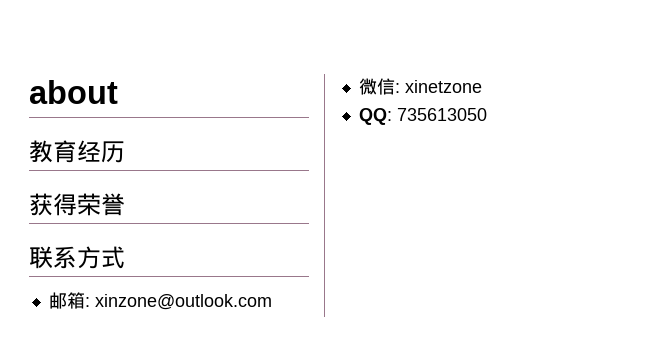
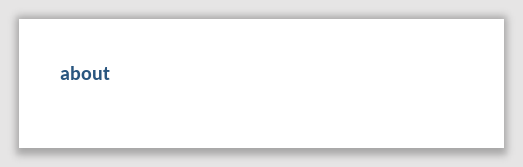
[29,140,125,163] [29,193,125,216] [29,246,125,269] [48,292,272,310] [358,78,482,95] [358,108,487,125] // 教育经历 // 获得荣誉 // 联系方式 // 邮箱: xinzone@outlook.com // 微信: xinetzone // QQ: 735613050 -> (110, 73) none

